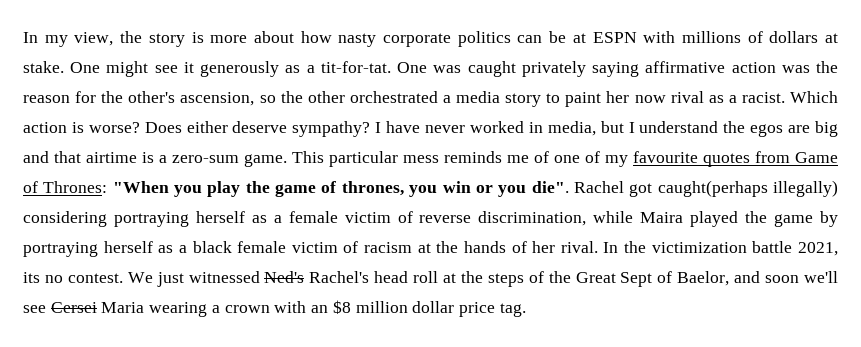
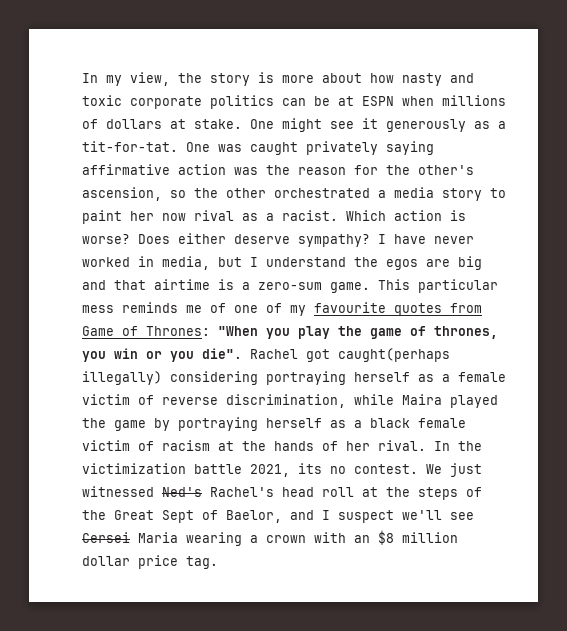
(377, 40) none -> [450,73,474,83] [82,95,122,106] and toxic
[643,31,676,43] with -> [402,96,434,106] when
[765,275,800,283] soon -> [322,510,394,523] I suspect

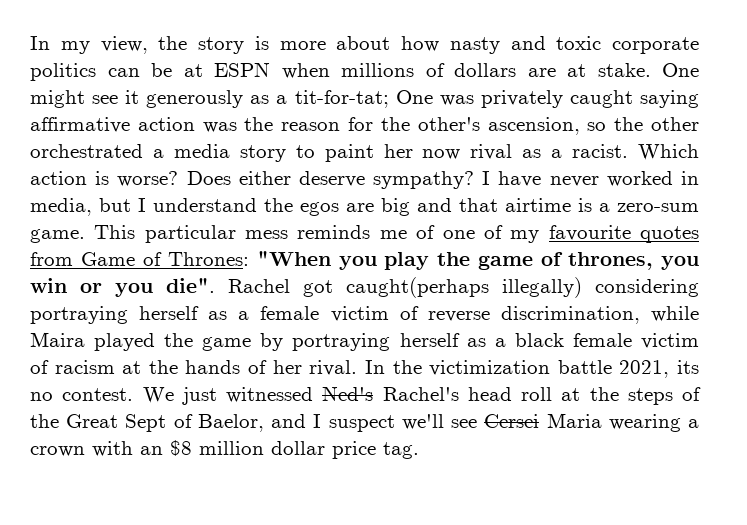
(162, 124) none -> [527,68,556,77] are
[82,141,178,152] tit-for-tat. -> [294,90,389,108] tit-for-tat;
[250,141,378,155] caught privately -> [480,90,633,108] privately caught

